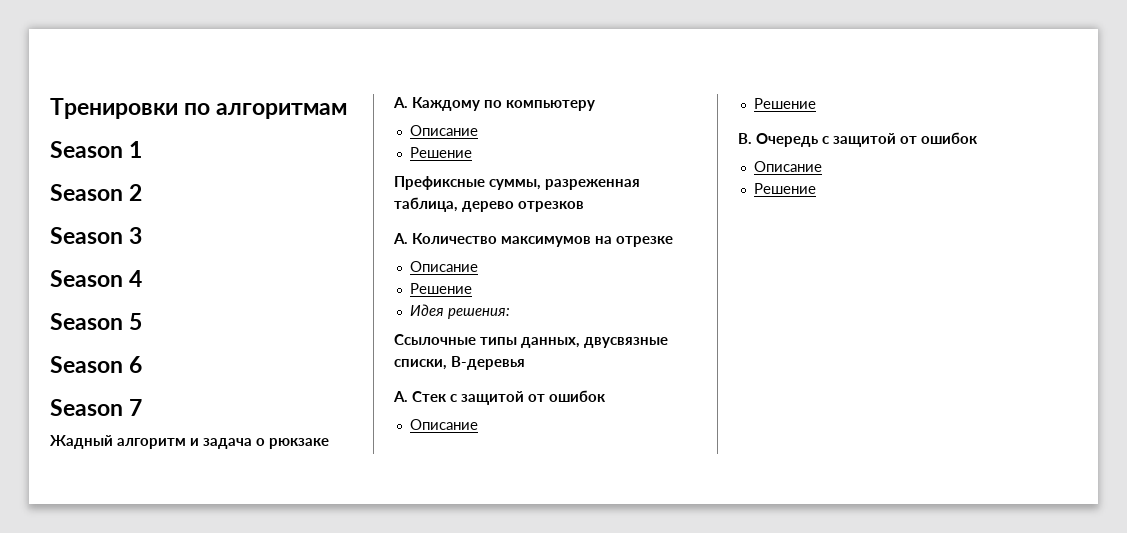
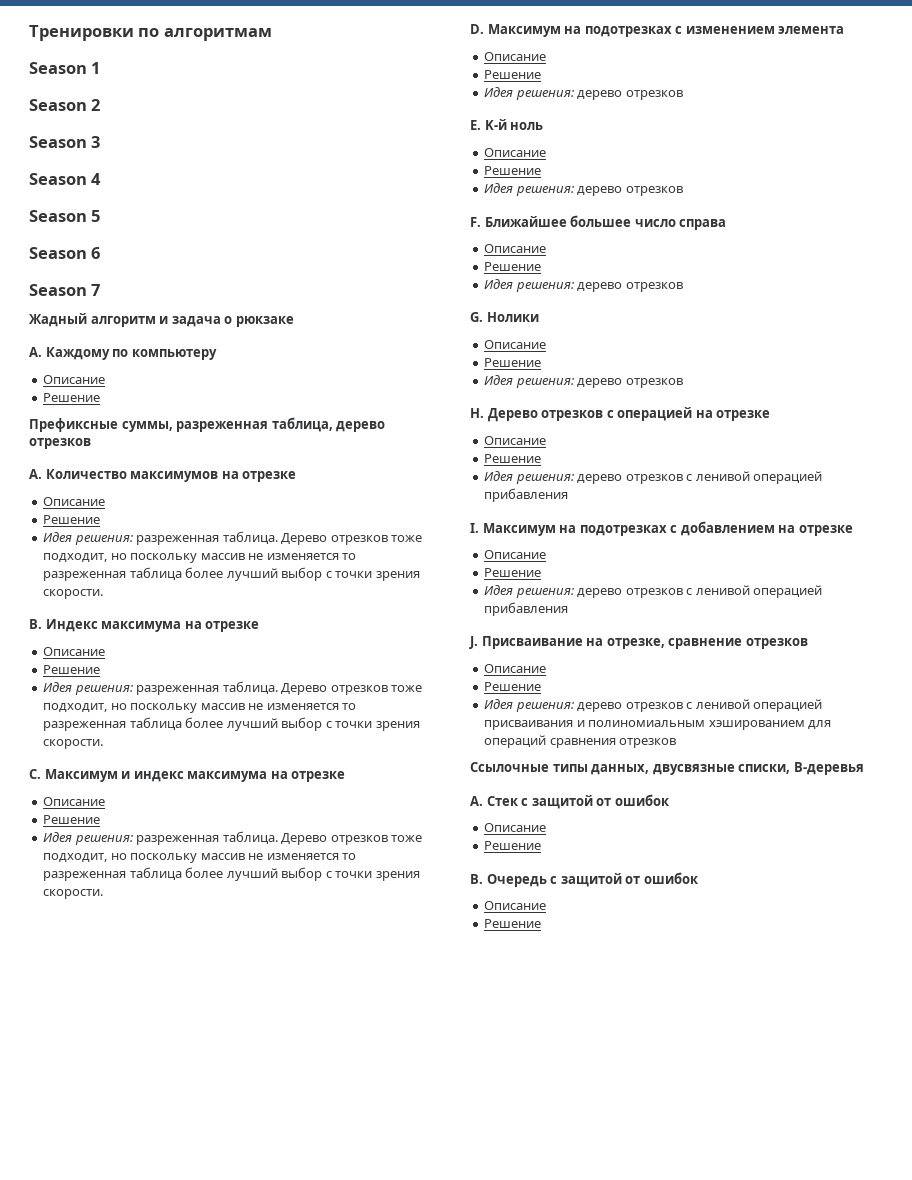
(510, 313) none -> [136,531,423,545] [43,553,357,563] [43,567,420,581] [43,589,104,599] [29,619,260,632] [43,647,106,656] [43,665,101,674] [43,681,423,695] [43,703,357,713] [43,717,420,731] [43,739,104,749] [29,769,346,782] [43,797,106,806] [43,815,101,824] [43,831,423,845] [43,853,357,863] [43,867,420,881] [43,889,104,899] [470,24,845,37] [484,52,547,61] [484,70,542,79] [484,87,683,100] [470,119,544,130] [484,148,547,157] [484,166,542,175] [484,183,683,196] [470,215,727,230] [484,244,547,253] [484,262,542,271] [484,279,683,292] [470,312,539,322] [484,340,547,349] [484,358,542,367] [484,375,683,388] [470,407,771,422] [484,436,547,445] [484,454,542,463] [484,471,823,484] [484,488,569,502] [470,521,853,536] [484,550,547,559] [484,568,542,577] [484,585,823,598] [484,602,569,616] [469,636,808,649] [484,664,547,673] [484,682,542,691] [484,699,823,712] [484,720,832,730] [484,735,677,748] разреженная таблица. Дерево отрезков тоже подходит, но поскольку массив не изменяется то разреженная таблица более лучший выбор с точки зрения скорости. // B. Индекс максимума на отрезке // Описание // Решение // Идея решения: разреженная таблица. Дерево отрезков тоже подходит, но поскольку массив не изменяется то разреженная таблица более лучший выбор с точки зрения скорости. // C. Максимум и индекс максимума на отрезке // Описание // Решение // Идея решения: разреженная таблица. Дерево отрезков тоже подходит, но поскольку массив не изменяется то разреженная таблица более лучший выбор с точки зрения скорости. // D. Максимум на подотрезках с изменением элемента // Описание // Решение // Идея решения: дерево отрезков // E. K-й ноль // Описание // Решение // Идея решения: дерево отрезков // F. Ближайшее большее число справа // Описание // Решение // Идея решения: дерево отрезков // G. Нолики // Описание // Решение // Идея решения: дерево отрезков // H. Дерево отрезков с операцией на отрезке // Описание // Решение // Идея решения: дерево отрезков с ленивой операцией прибавления // I. Максимум на подотрезках с добавлением на отрезке // Описание // Решение // Идея решения: дерево отрезков с ленивой операцией прибавления // J. Присваивание на отрезке, сравнение отрезков // Описание // Решение // Идея решения: дерево отрезков с ленивой операцией присваивания и полиномиальным хэшированием для операций сравнения отрезков

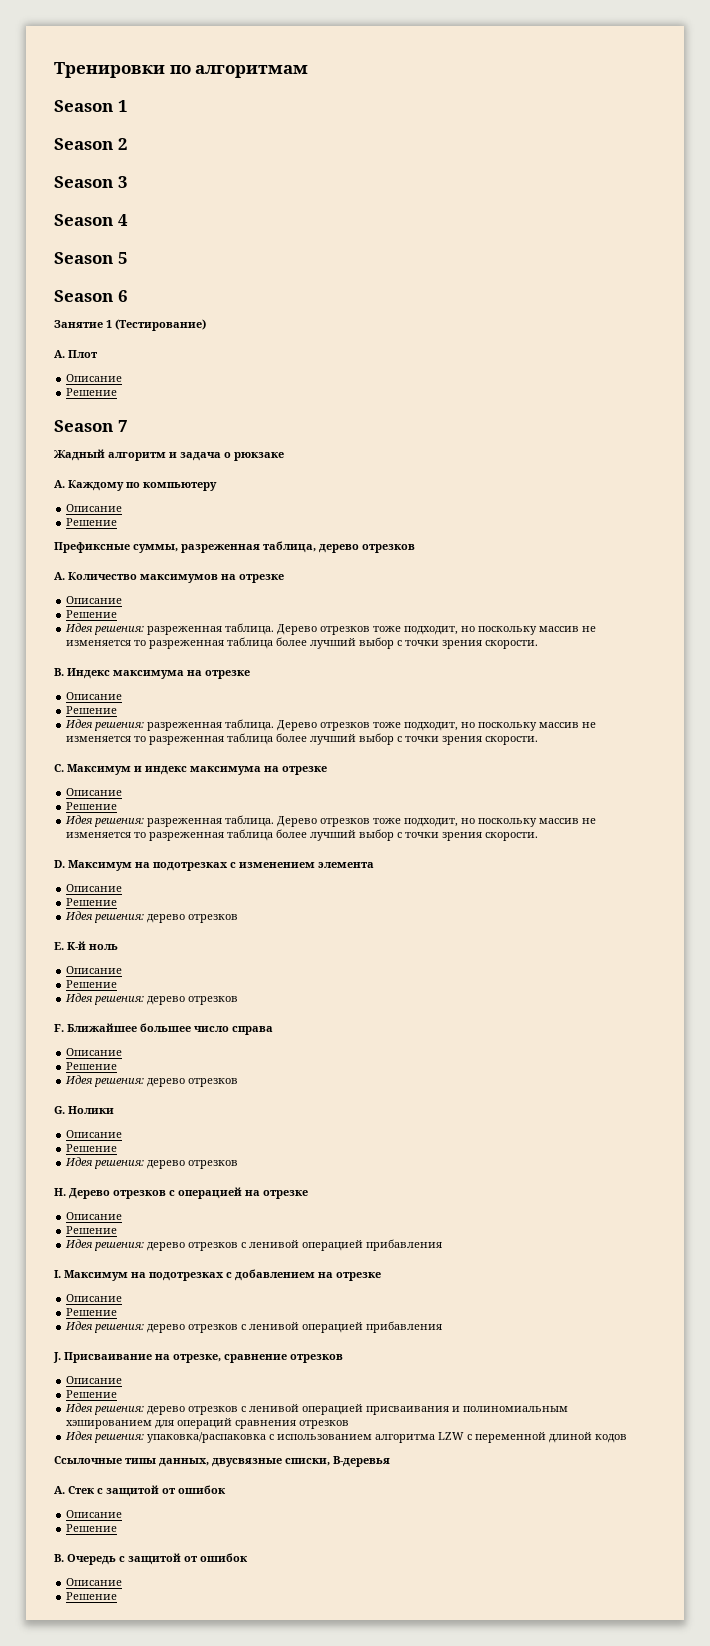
(101, 253) none -> [54,319,206,331] [54,350,98,358] [66,374,123,382] [66,388,118,396] // Занятие 1 (Тестирование) // A. Плот // Описание // Решение
(677, 743) none -> [65,1431,628,1443] // Идея решения: упаковка/распаковка с использованием алгоритма LZW с переменной длиной кодов

